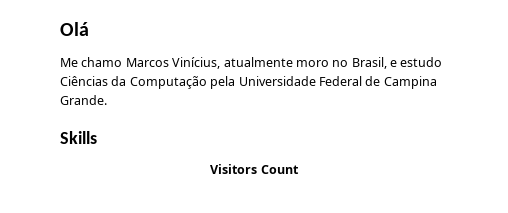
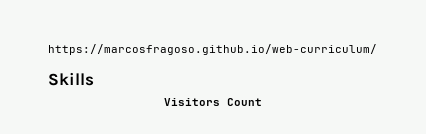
[60,22,89,36] [60,57,443,69] [60,76,437,89] [60,95,107,105] Olá // Me chamo Marcos Vinícius, atualmente moro no Brasil, e estudo Ciências da Computação pela Universidade Federal de Campina Grande. -> [48,44,377,55] https://marcosfragoso.github.io/web-curriculum/

